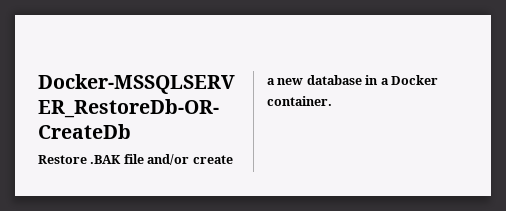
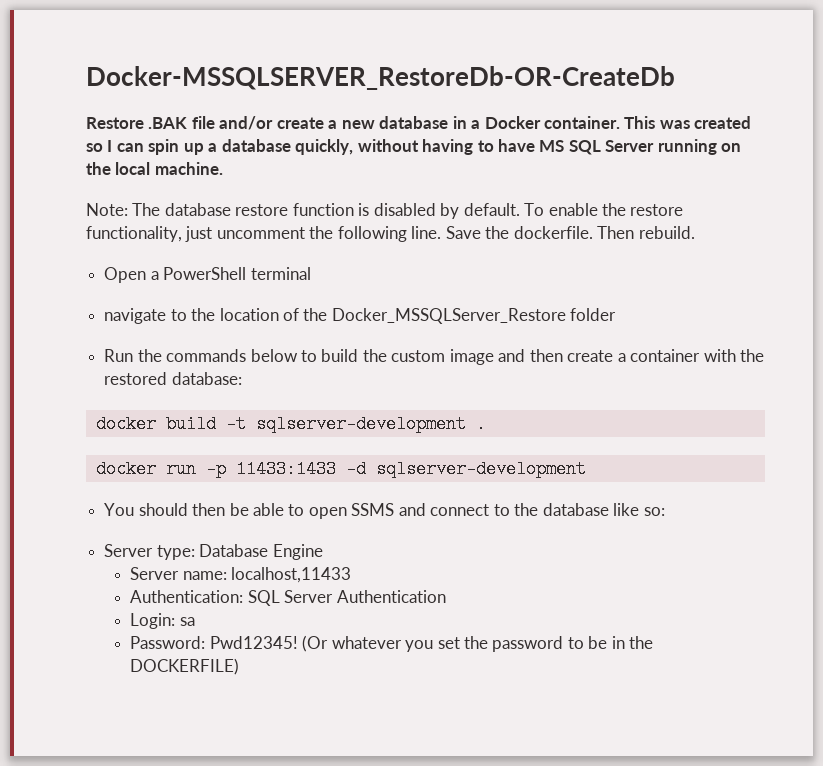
(332, 101) none -> [624,116,752,129] [86,139,742,155] [86,162,223,175] [86,203,684,219] [86,226,695,242] [104,267,311,283] [104,308,617,324] [104,349,764,365] [104,372,242,385] [95,415,486,433] [95,460,586,478] [104,503,665,519] [104,544,323,560] [130,567,352,583] [130,590,446,606] [130,613,195,629] [130,635,654,652] [130,658,240,675] This was created so I can spin up a database quickly, without having to have MS SQL Server running on the local machine. // Note: The database restore function is disabled by default. To enable the restore functionality, just uncomment the following line. Save the dockerfile. Then rebuild. // Open a PowerShell terminal // navigate to the location of the Docker_MSSQLServer_Restore folder // Run the commands below to build the custom image and then create a container with the restored database: // docker build -t sqlserver-development . // docker run -p 11433:1433 -d sqlserver-development // You should then be able to open SSMS and connect to the database like so: // Server type: Database Engine // Server name: localhost,11433 // Authentication: SQL Server Authentication // Login: sa // Password: Pwd12345! (Or whatever you set the password to be in the DOCKERFILE)

